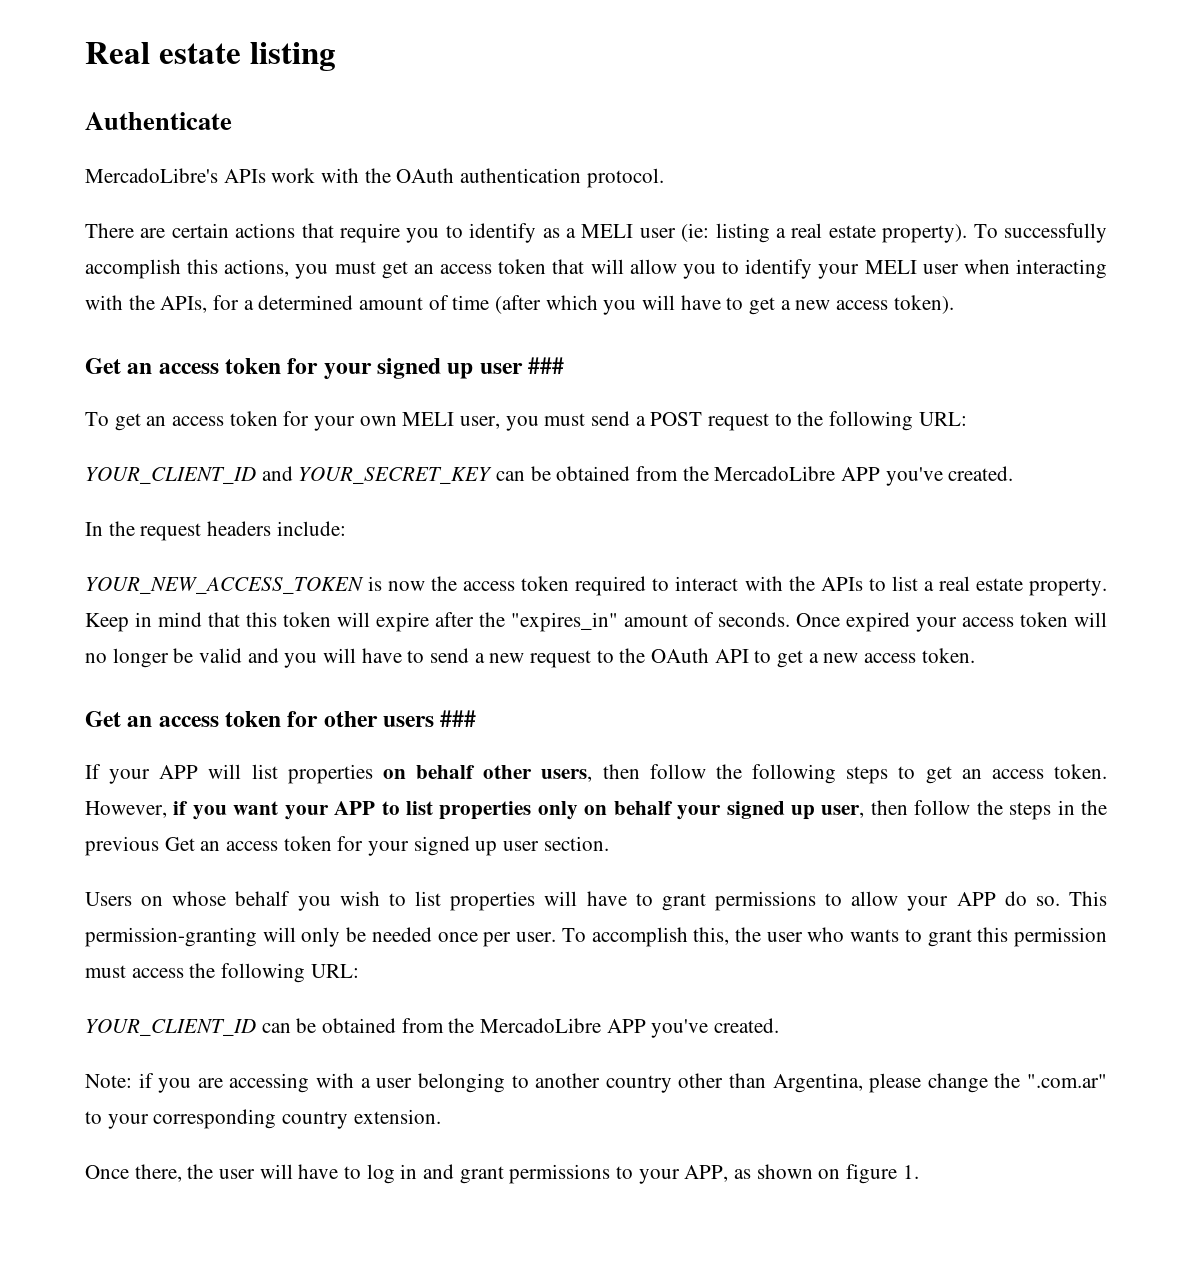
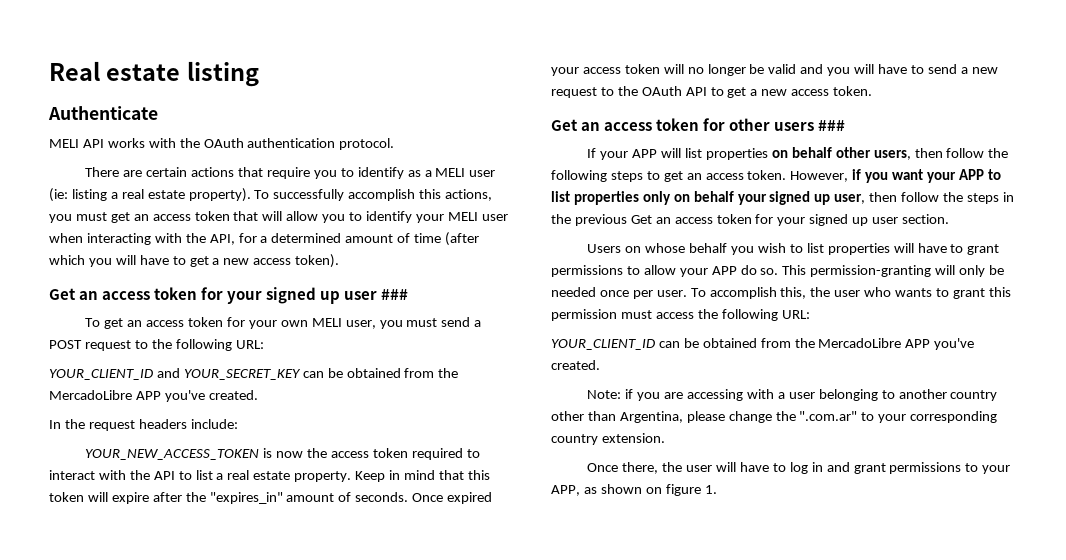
[85,168,316,183] MercadoLibre's APIs work -> [49,138,145,148] MELI API works
[160,296,208,313] APIs, -> [209,234,235,245] API,
[820,577,863,591] APIs -> [153,471,175,480] API

